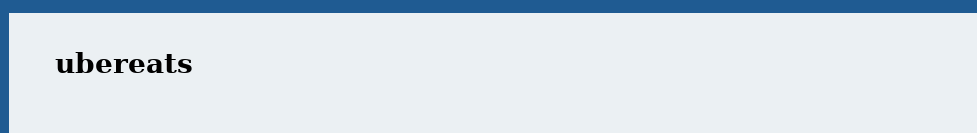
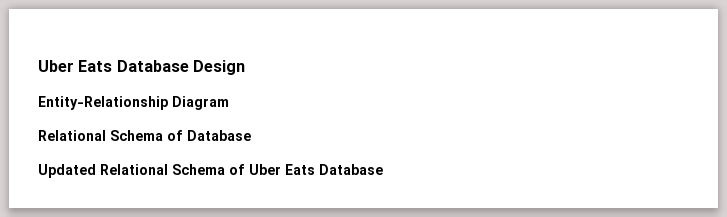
[55,52,193,73] ubereats -> [38,60,245,75] [38,96,229,110] [38,130,251,141] [38,164,383,178] Uber Eats Database Design // Entity-Relationship Diagram // Relational Schema of Database // Updated Relational Schema of Uber Eats Database

